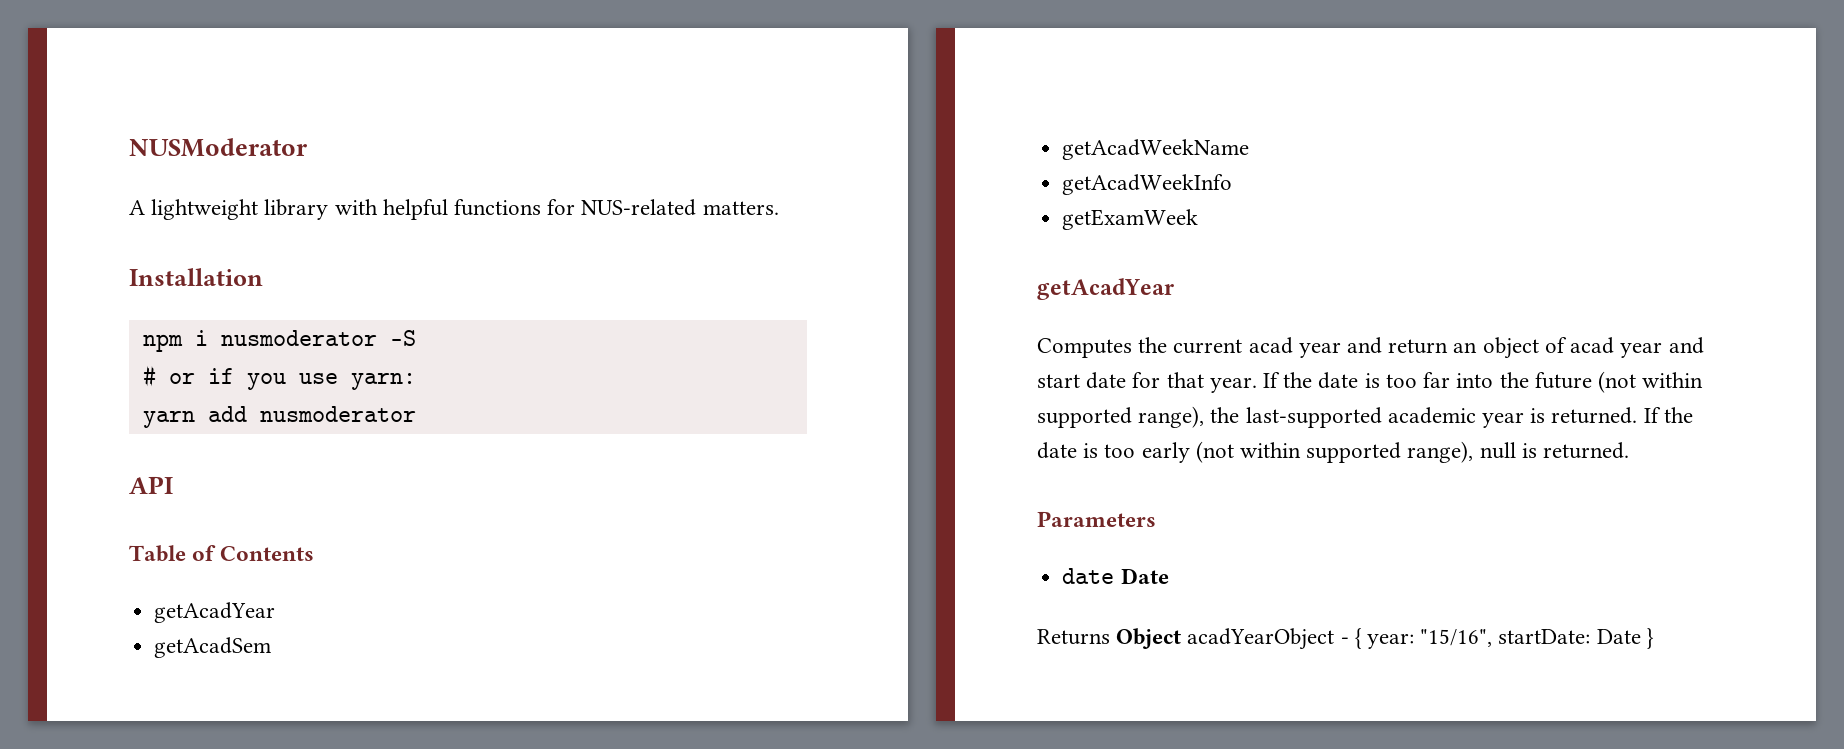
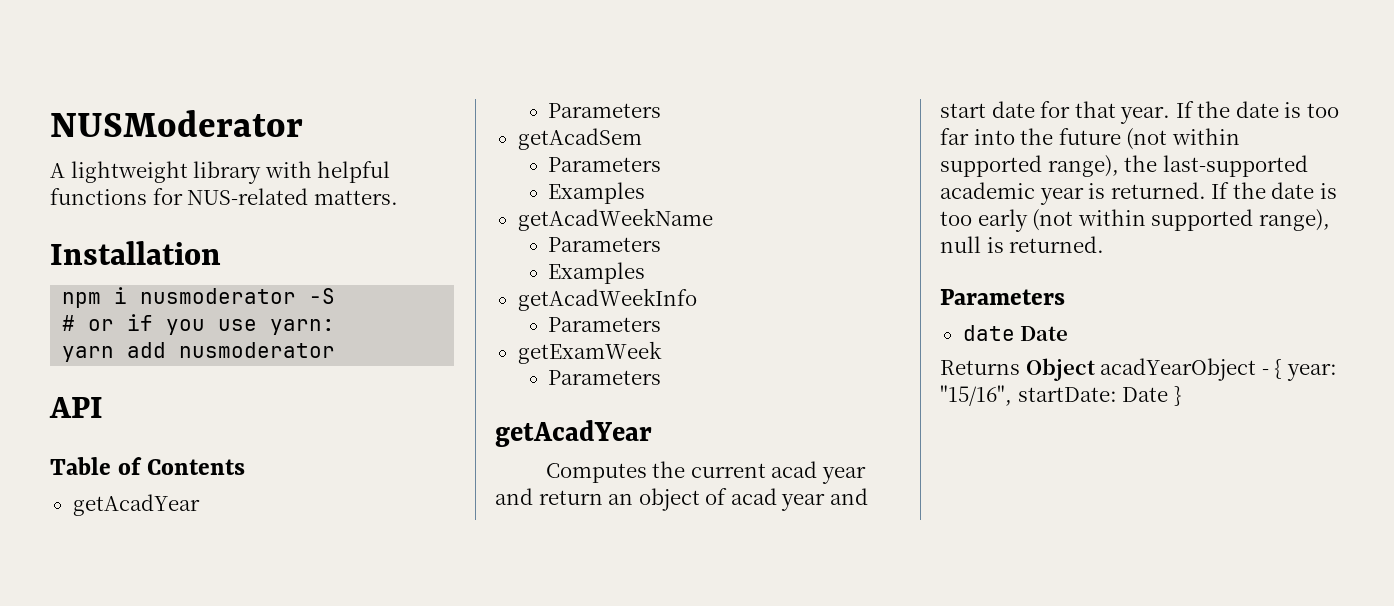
(276, 612) none -> [548,103,662,118] // Parameters
(272, 647) none -> [548,157,662,172] [548,182,646,204] // Parameters // Examples
(1250, 149) none -> [548,237,662,252] [548,262,646,284] // Parameters // Examples
(1233, 184) none -> [548,317,662,332] // Parameters
(1199, 219) none -> [548,370,662,385] // Parameters

